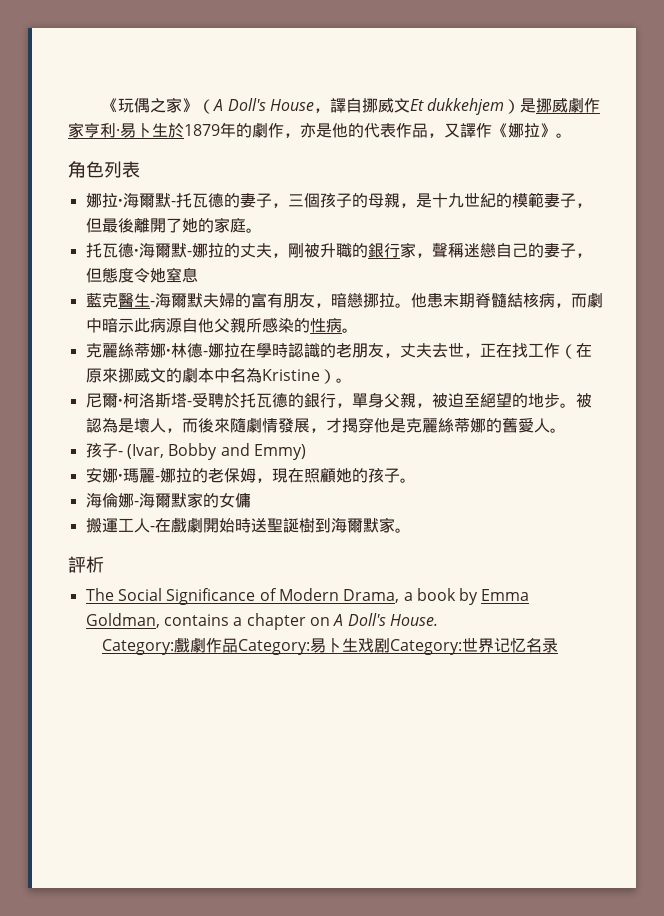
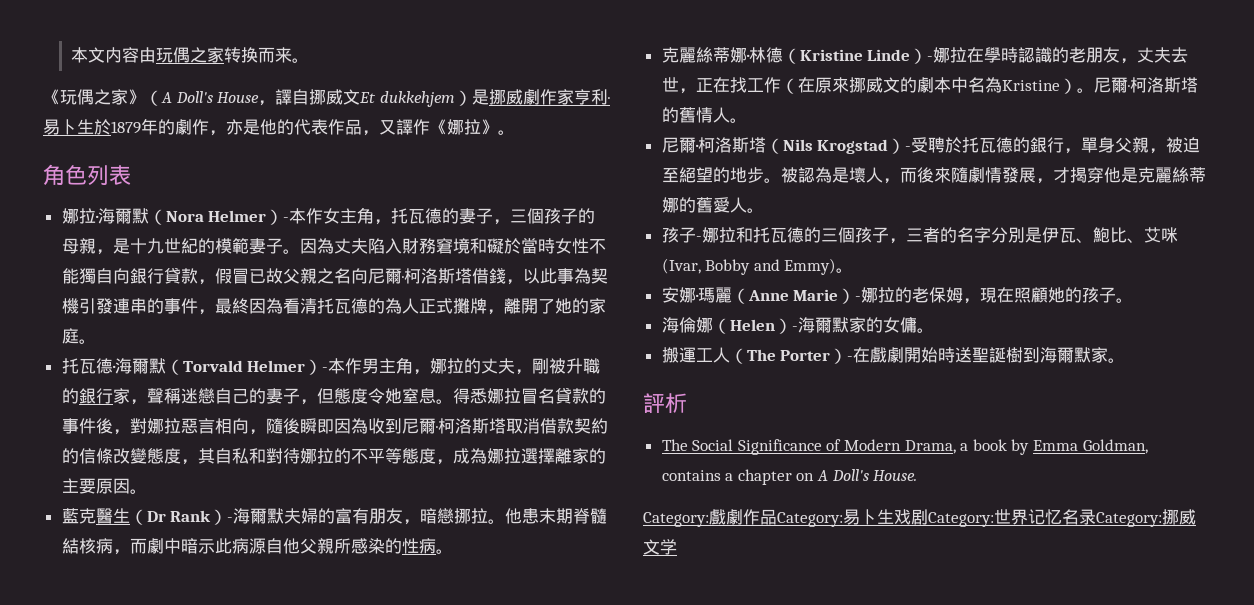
(102, 105) none -> [71,47,310,63] 本文内容由玩偶之家转换而来。 //
[170,201,176,206] - -> [148,207,392,225] （Nora Helmer）-本作女主角，
[575,203,592,208] [85,218,134,233] ，但最後 -> [282,238,606,254] [61,267,608,285] [61,298,504,315] 。因為丈夫陷入財務窘境和礙於當時女性不能獨自向銀行貸款，假冒已故父親之名向尼爾·柯洛斯塔借錢，以此事為契機引發連串的事件，最終因為看清托瓦德的為人正式攤牌，
[186,251,192,256] - -> [165,357,431,375] （Torvald Helmer）-本作男主角，
(198, 275) none -> [435,387,606,404] [61,418,608,435] [61,448,606,465] [61,478,147,494] 。得悉娜拉冒名貸款的事件後，對娜拉惡言相向，隨後瞬即因為收到尼爾·柯洛斯塔取消借款契約的信條改變態度，其自私和對待娜拉的不平等態度，成為娜拉選擇離家的主要原因。
(150, 300) none -> [129,509,228,525] （Dr Rank）
(203, 350) none -> [782,48,928,64] （Kristine Linde）
[85,393,187,408] // 尼爾·柯洛斯塔 -> [1093,77,1198,93] [661,107,747,123] [661,137,906,154] 尼爾·柯洛斯塔的舊情人。 // 尼爾·柯洛斯塔（Nils Krogstad）
(123, 453) none -> [701,227,1178,244] 娜拉和托瓦德的三個孩子，三者的名字分別是伊瓦、鮑比、艾咪
(306, 452) none -> [836,268,854,273] 。
(155, 475) none -> [731,288,856,304] （Anne Marie）
(134, 500) none -> [712,318,792,334] （Helen）
(251, 500) none -> [916,328,934,333] 。
(150, 525) none -> [729,348,848,364] （The Porter）
(559, 645) none -> [1096,509,1196,527] [643,539,677,555] Category:挪威文学

